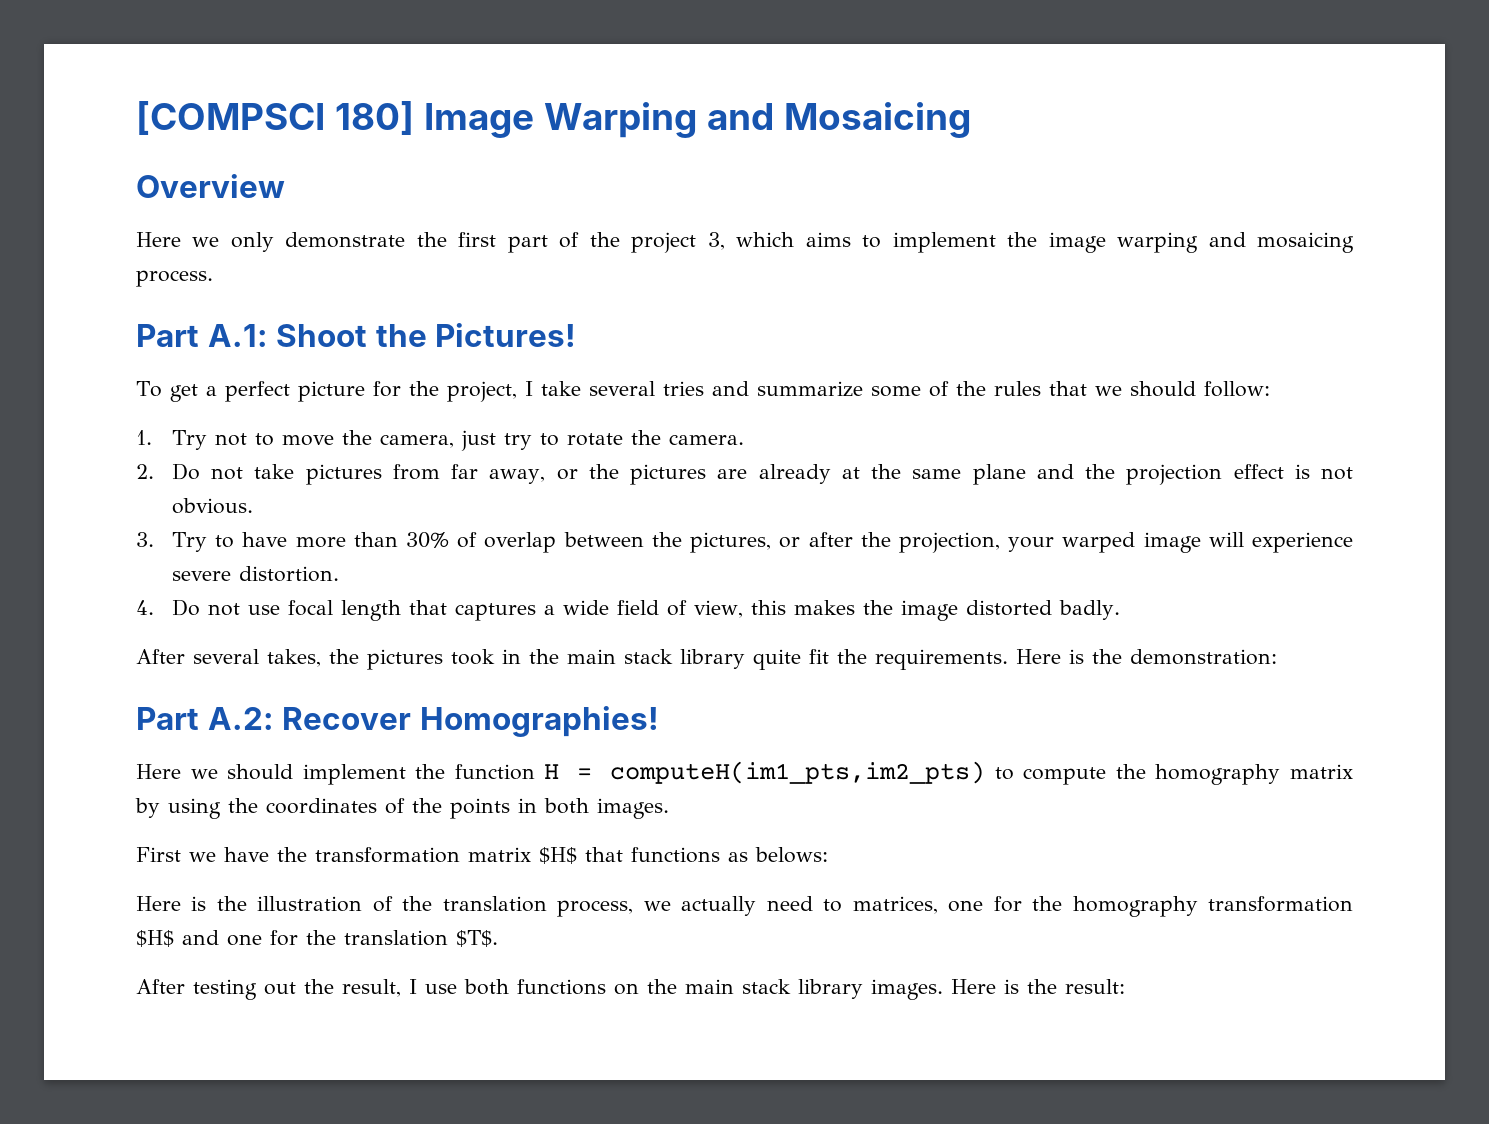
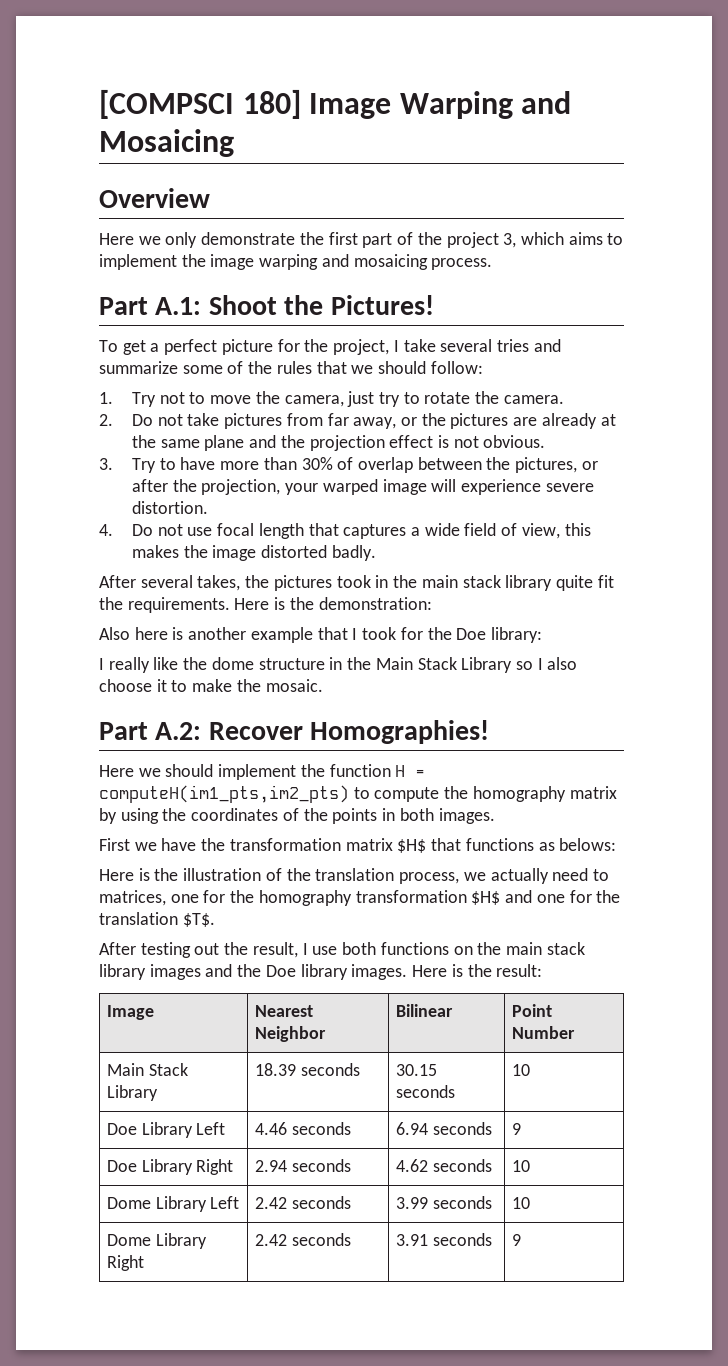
(1277, 657) none -> [99,627,542,643] [99,657,578,673] [99,679,323,692] // Also here is another example that I took for the Doe library: // I really like the dome structure in the Main Stack Library so I also choose it to make the mosaic.
(863, 989) none -> [149,964,348,980] images and the Doe library
(1125, 986) none -> [106,1005,154,1020] [254,1005,313,1017] [254,1026,326,1042] [395,1004,453,1017] [511,1004,552,1017] [511,1026,575,1039] [106,1063,188,1076] [106,1085,158,1101] [254,1063,360,1076] [395,1064,437,1076] [395,1085,455,1098] [511,1064,530,1076] [106,1122,226,1138] [254,1122,351,1135] [395,1122,492,1135] [511,1123,521,1135] [106,1159,234,1175] [254,1159,351,1172] [395,1159,492,1172] [511,1160,530,1172] [106,1196,240,1212] [254,1196,351,1209] [395,1196,492,1209] [511,1197,530,1209] [106,1233,207,1249] [106,1255,144,1271] [254,1233,351,1246] [395,1233,492,1246] [511,1234,521,1246] // Image | Nearest Neighbor | Bilinear | Point Number // Main Stack Library | 18.39 seconds | 30.15 seconds | 10 // Doe Library Left | 4.46 seconds | 6.94 seconds | 9 // Doe Library Right | 2.94 seconds | 4.62 seconds | 10 // Dome Library Left | 2.42 seconds | 3.99 seconds | 10 // Dome Library Right | 2.42 seconds | 3.91 seconds | 9

